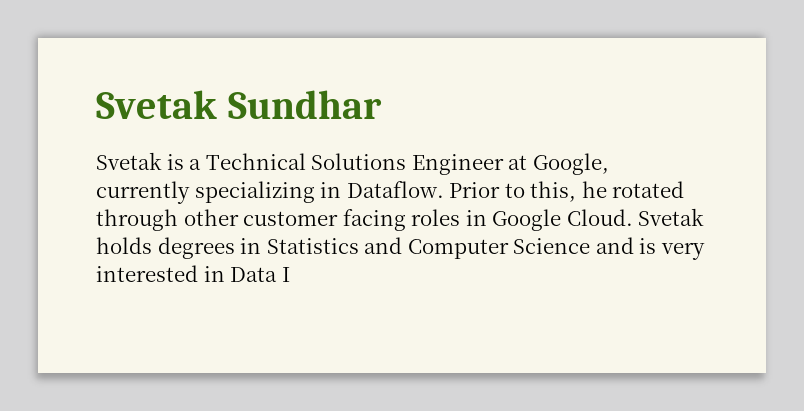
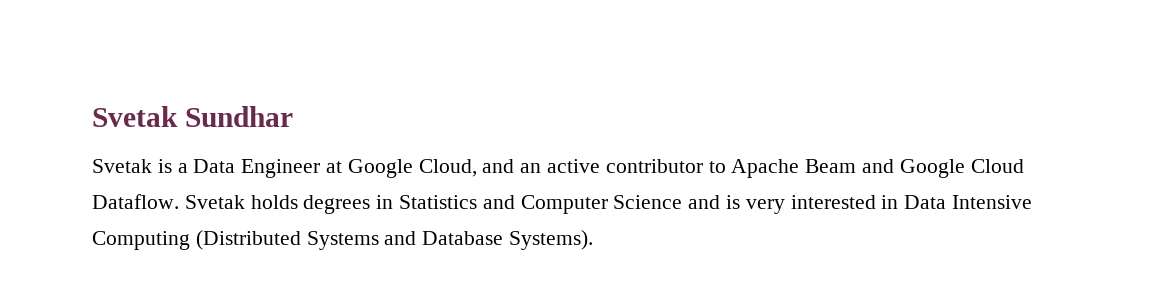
[205,153,609,175] [96,181,685,204] [96,209,633,231] Technical Solutions Engineer at Google, currently specializing in Dataflow. Prior to this, he rotated through other customer facing roles in Google Cloud. -> [193,159,1024,178] [92,194,179,209] Data Engineer at Google Cloud, and an active contributor to Apache Beam and Google Cloud Dataflow.
[281,267,290,282] I -> [952,195,1033,209] [92,230,594,250] Intensive Computing (Distributed Systems and Database Systems).

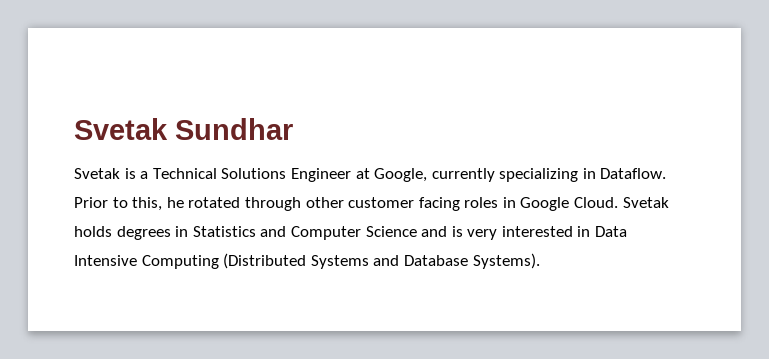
[193,159,1024,178] [92,194,179,209] Data Engineer at Google Cloud, and an active contributor to Apache Beam and Google Cloud Dataflow. -> [152,168,667,182] [74,197,619,211] Technical Solutions Engineer at Google, currently specializing in Dataflow. Prior to this, he rotated through other customer facing roles in Google Cloud.

